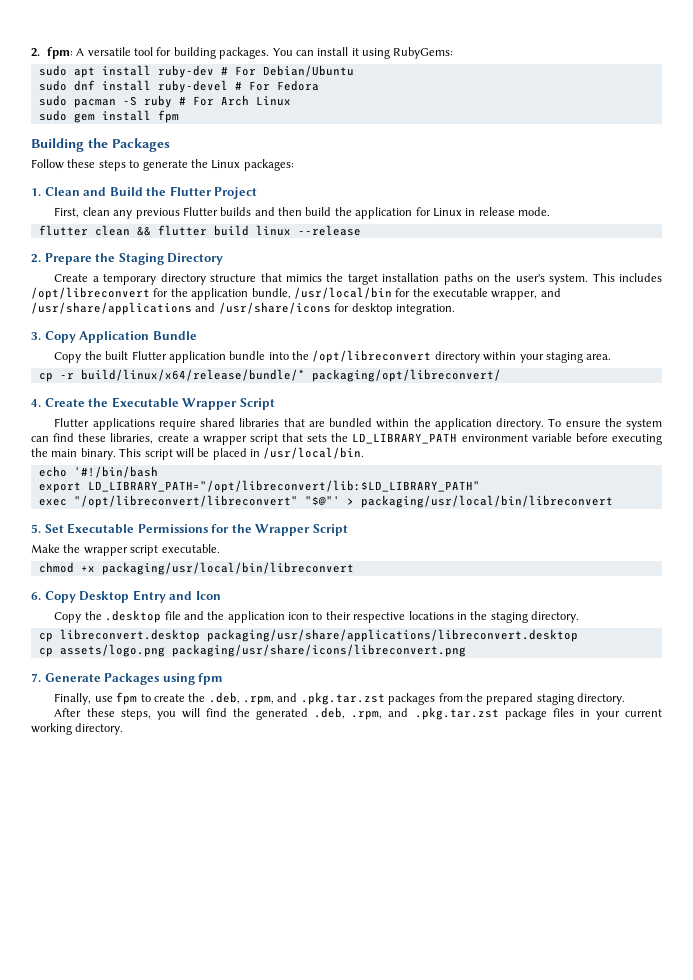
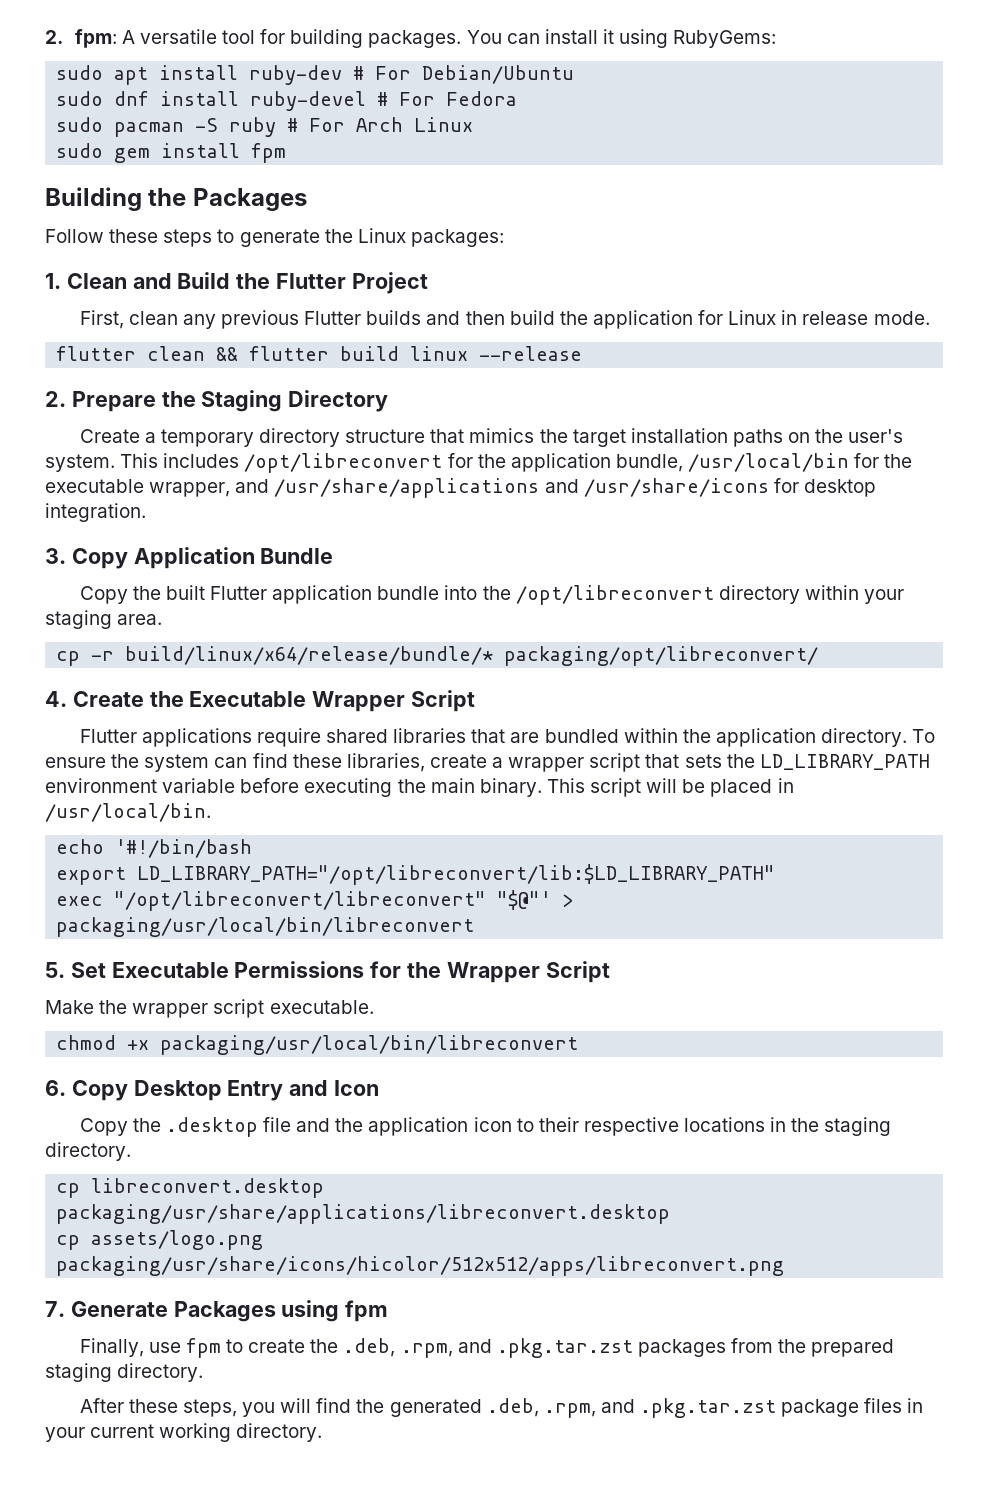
[171,644,466,657] packaging/usr/share/icons/libreconvert.png -> [56,1256,785,1276] packaging/usr/share/icons/hicolor/512x512/apps/libreconvert.png

